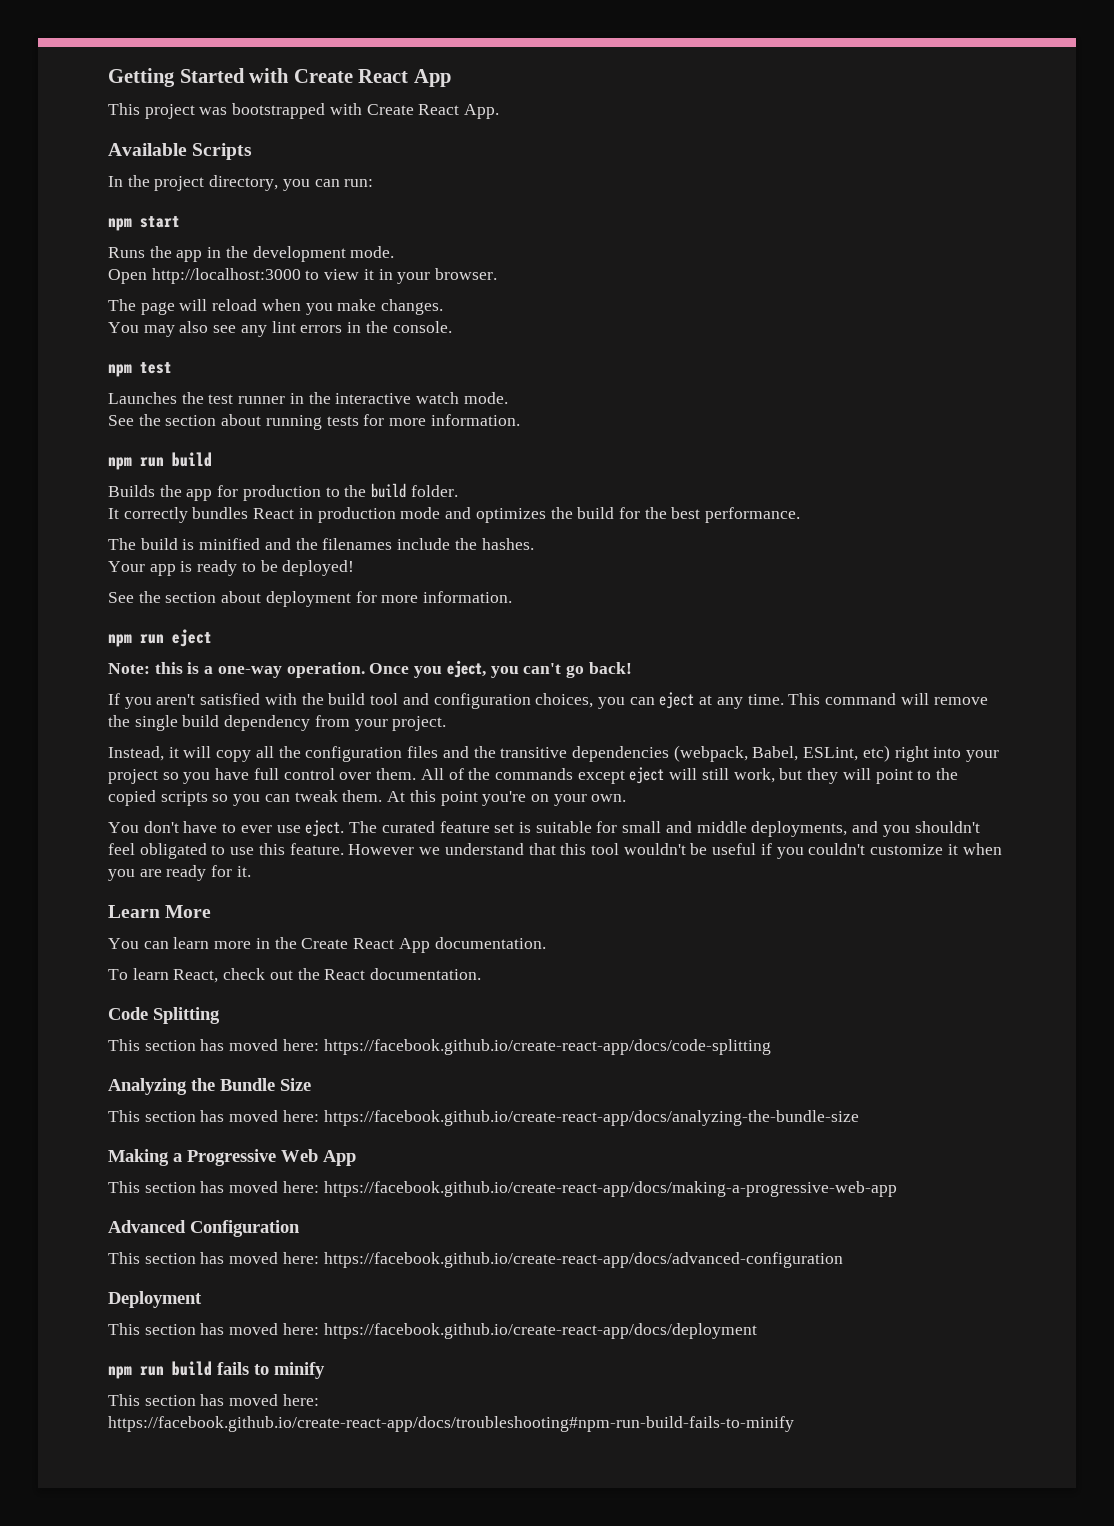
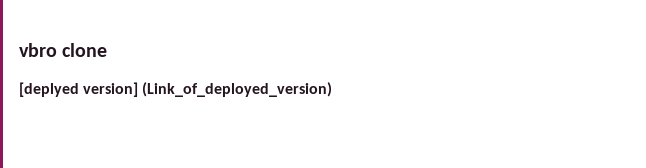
[108,68,451,87] [108,103,500,119] [108,143,253,160] [108,175,374,191] [108,216,180,231] [108,246,395,262] [108,268,498,284] [108,299,444,315] [108,321,452,337] [108,362,172,377] [108,392,508,404] [108,414,520,430] [108,452,212,470] [108,483,458,501] [108,507,801,523] [108,538,534,550] [108,560,355,576] [108,591,513,607] [108,629,212,647] [108,660,632,678] [108,692,988,709] [108,715,447,731] [108,745,1000,762] [108,767,958,784] [108,790,627,806] [108,820,980,837] [108,843,1002,859] [108,865,251,881] [108,905,212,918] [108,937,546,953] [108,968,482,983] [108,1007,220,1024] [108,1039,771,1055] [108,1078,311,1095] [108,1110,859,1126] [108,1149,356,1166] [108,1181,897,1197] [108,1220,300,1237] [108,1252,843,1268] [108,1291,202,1308] [108,1323,757,1339] [108,1361,325,1379] [108,1394,319,1406] [108,1416,794,1432] Getting Started with Create React App // This project was bootstrapped with Create React App. // Available Scripts // In the project directory, you can run: // npm start // Runs the app in the development mode. // Open http://localhost:3000 to view it in your browser. // The page will reload when you make changes. // You may also see any lint errors in the console. // npm test // Launches the test runner in the interactive watch mode. // See the section about running tests for more information. // npm run build // Builds the app for production to the build folder. // It correctly bundles React in production mode and optimizes the build for the best performance. // The build is minified and the filenames include the hashes. // Your app is ready to be deployed! // See the section about deployment for more information. // npm run eject // Note: this is a one-way operation. Once you eject, you can't go back! // If you aren't satisfied with the build tool and configuration choices, you can eject at any time. This command will remove the single build dependency from your project. // Instead, it will copy all the configuration files and the transitive dependencies (webpack, Babel, ESLint, etc) right into your project so you have full control over them. All of the commands except eject will still work, but they will point to the copied scripts so you can tweak them. At this point you're on your own. // You don't have to ever use eject. The curated feature set is suitable for small and middle deployments, and you shouldn't feel obligated to use this feature. However we understand that this tool wouldn't be useful if you couldn't customize it when you are ready for it. // Learn More // You can learn more in the Create React App documentation. // To learn React, check out the React documentation. // Code Splitting // This section has moved here: https://facebook.github.io/create-react-app/docs/code-splitting // Analyzing the Bundle Size // This section has moved here: https://facebook.github.io/create-react-app/docs/analyzing-the-bundle-size // Making a Progressive Web App // This section has moved here: https://facebook.github.io/create-react-app/docs/making-a-progressive-web-app // Advanced Configuration // This section has moved here: https://facebook.github.io/create-react-app/docs/advanced-configuration // Deployment // This section has moved here: https://facebook.github.io/create-react-app/docs/deployment // npm run build fails to minify // This section has moved here: https://facebook.github.io/create-react-app/docs/troubleshooting#npm-run-build-fails-to-minify -> [19,43,108,57] [19,82,333,97] vbro clone // [deplyed version] (Link_of_deployed_version)

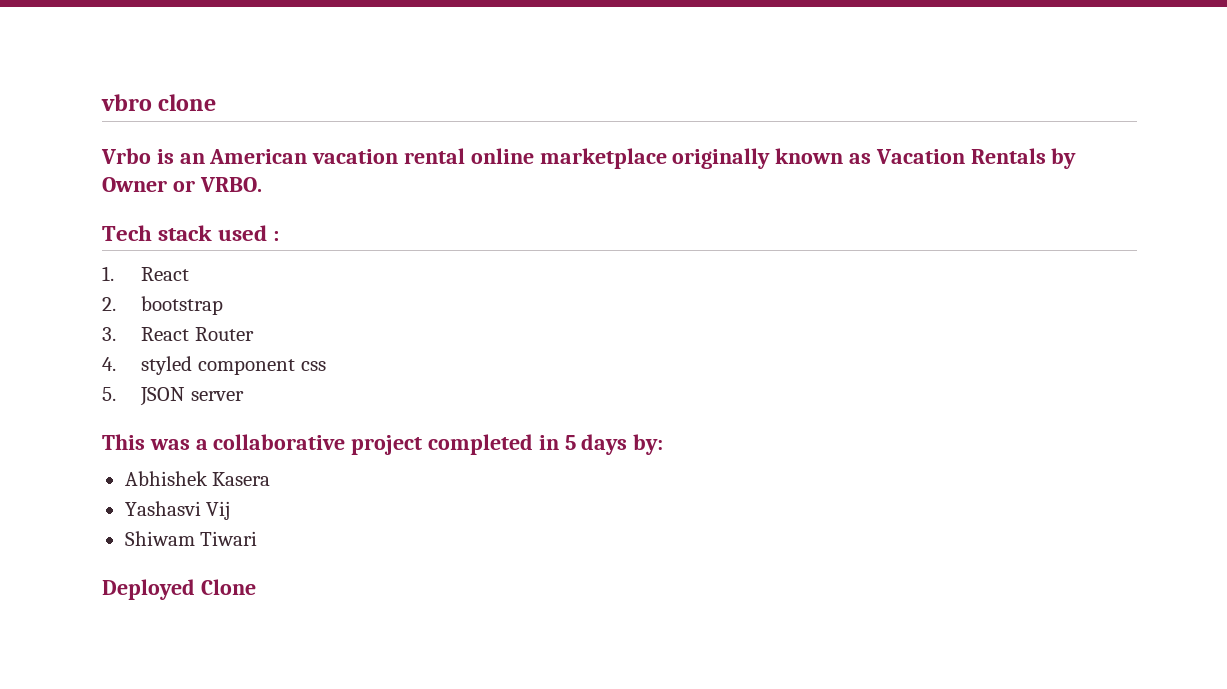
[19,82,333,97] [deplyed version] (Link_of_deployed_version) -> [101,148,1077,169] [102,177,262,192] [102,225,280,241] [102,266,190,281] [102,296,224,315] [102,327,255,341] [102,356,326,375] [102,387,245,406] [102,434,664,455] [124,471,271,486] [124,501,231,520] [124,531,258,546] [102,579,256,600] Vrbo is an American vacation rental online marketplace originally known as Vacation Rentals by Owner or VRBO. // Tech stack used : // 1. React // 2. bootstrap // 3. React Router // 4. styled component css // 5. JSON server // This was a collaborative project completed in 5 days by: // Abhishek Kasera // Yashasvi Vij // Shiwam Tiwari // Deployed Clone

